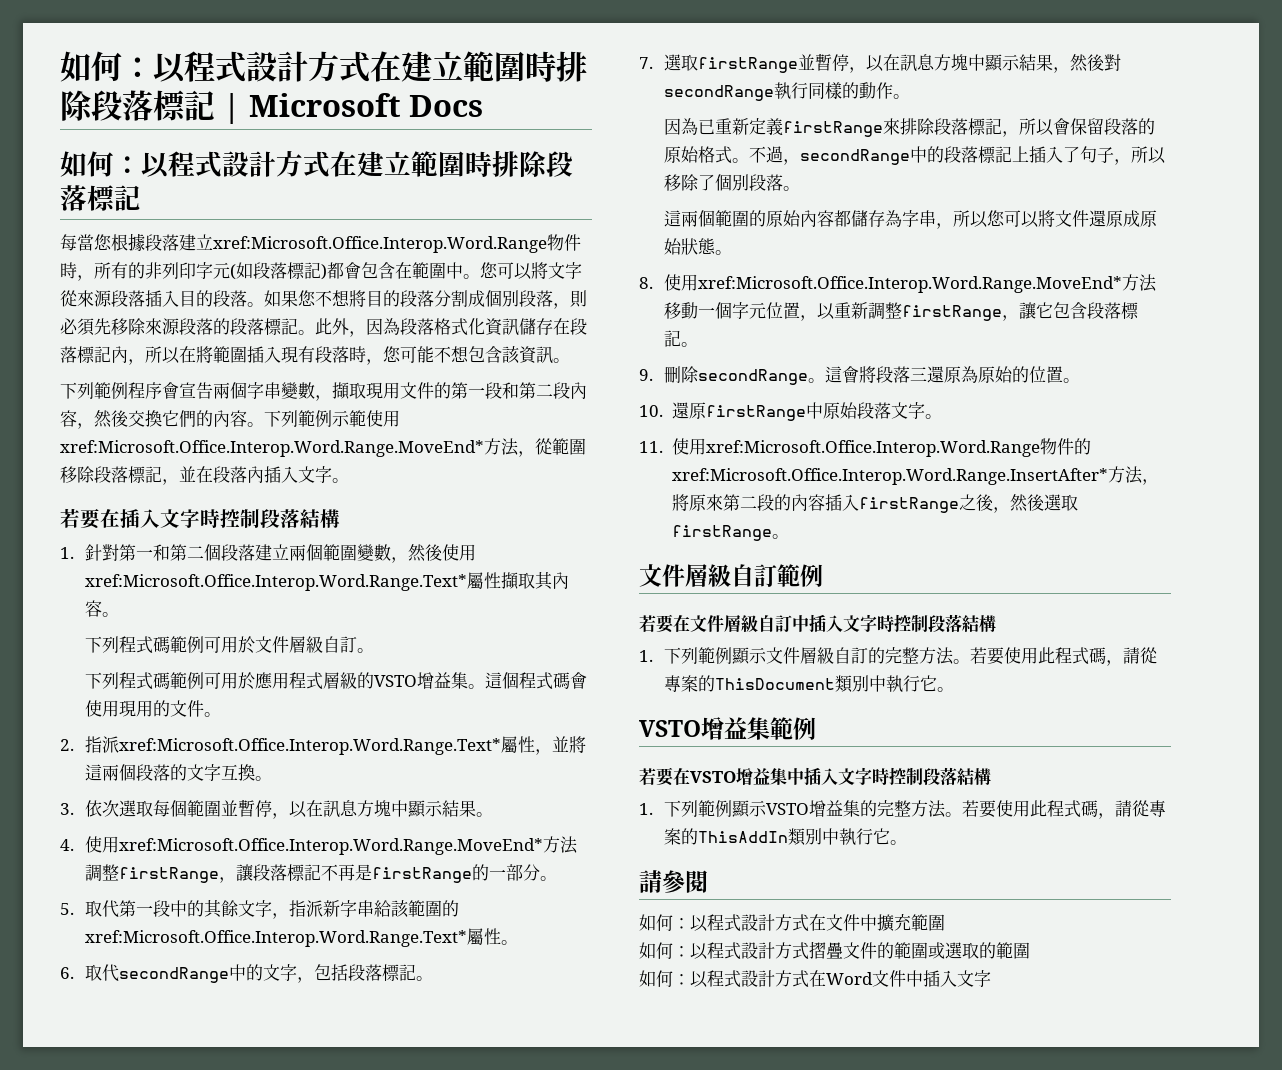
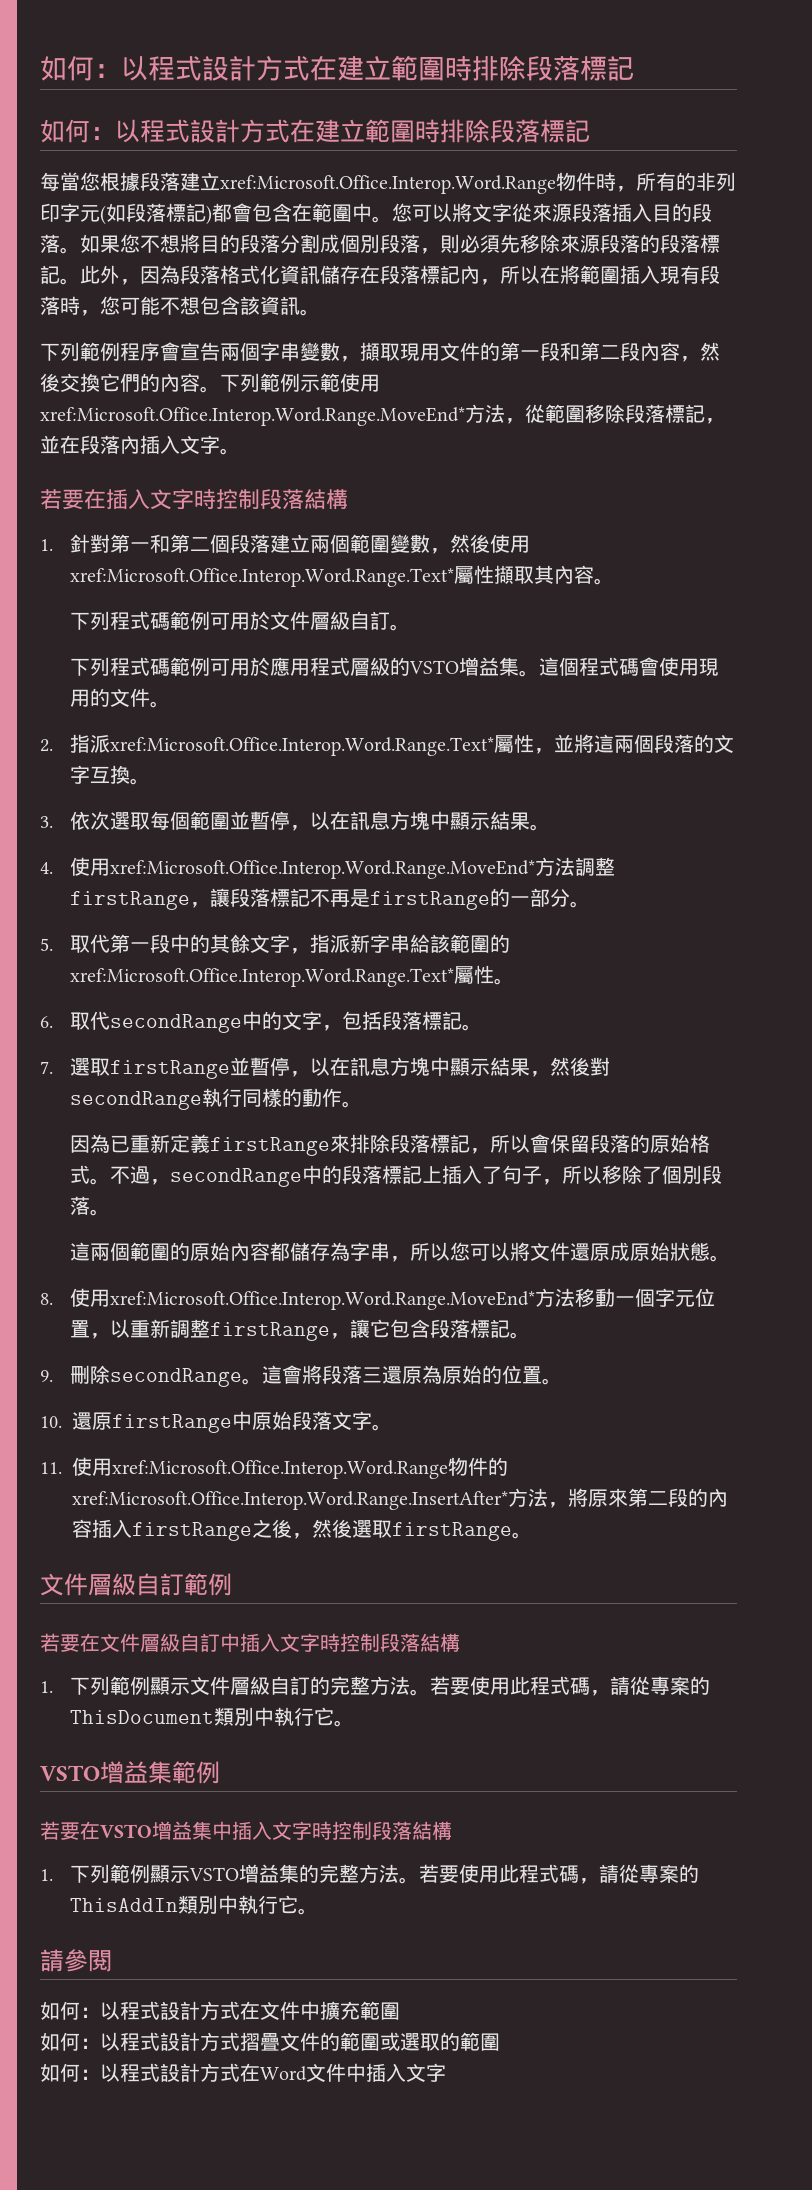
[223,93,484,124] | Microsoft Docs -> (634, 68) none

